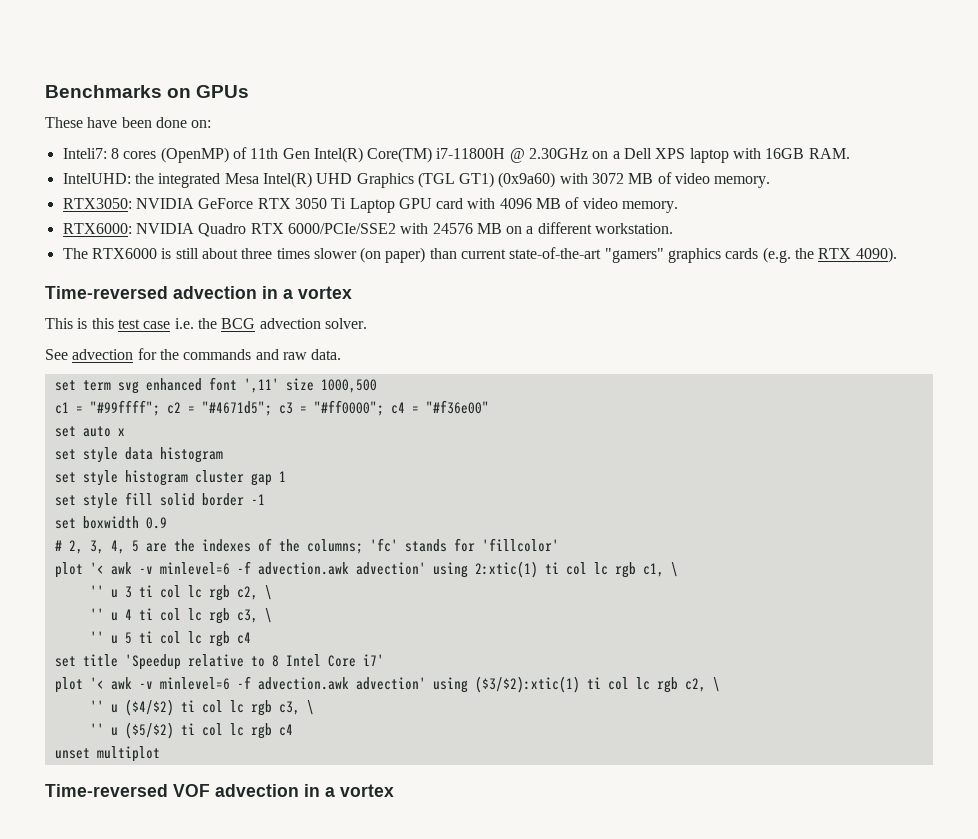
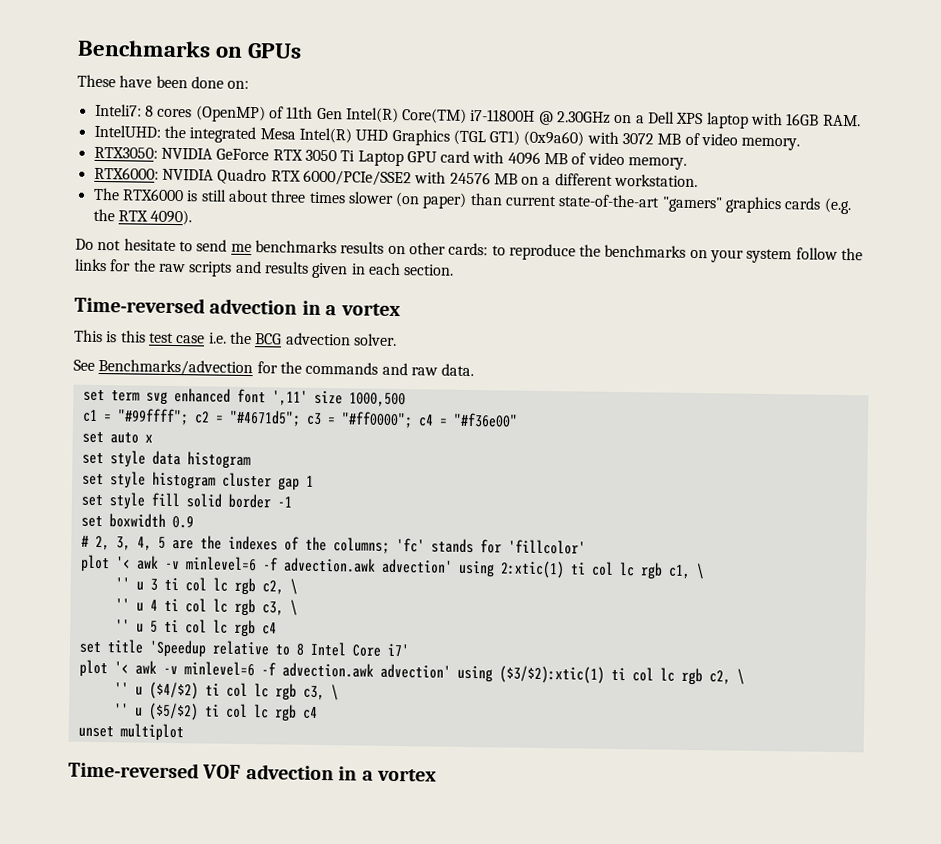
(897, 255) none -> [75,238,864,264] [74,258,455,279] // Do not hesitate to send me benchmarks results on other cards: to reproduce the benchmarks on your system follow the links for the raw scripts and results given in each section.
[72,349,134,360] advection -> [98,358,254,377] Benchmarks/advection

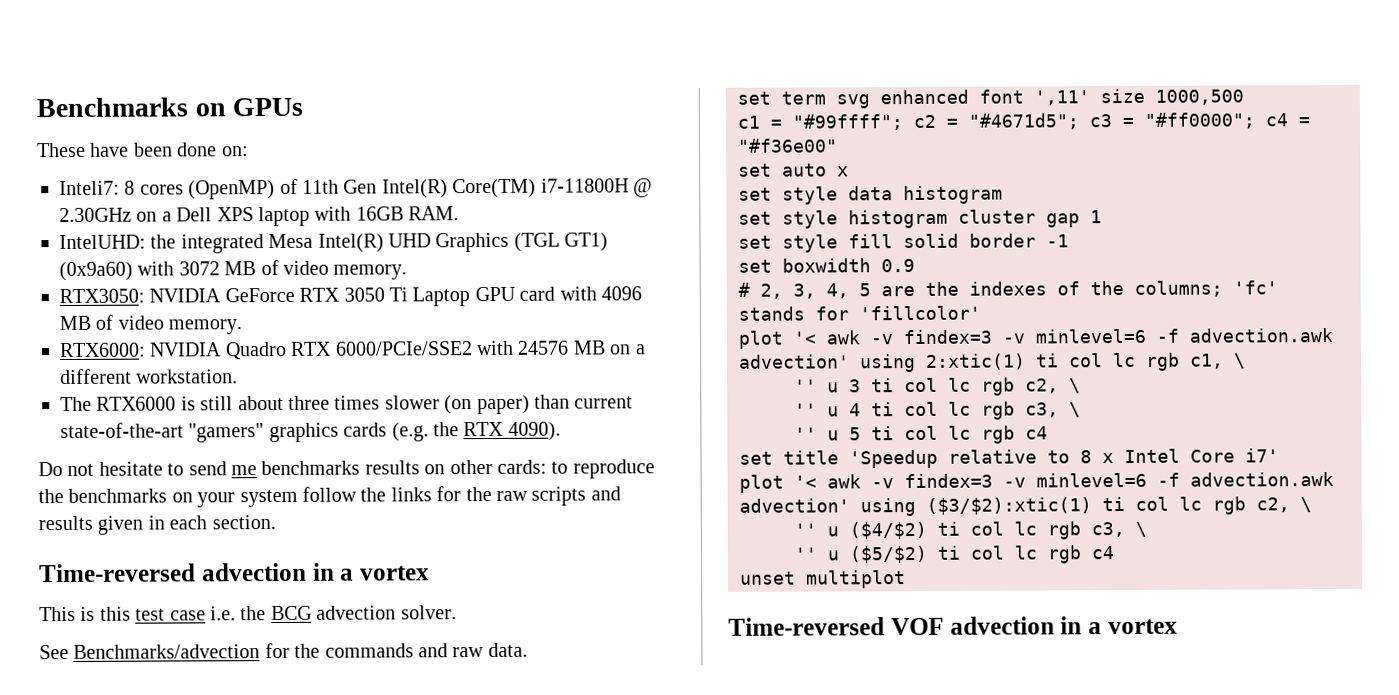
(180, 565) none -> [903,329,1025,345] findex=3 -v
(305, 649) none -> [1102,453,1114,464] x
(178, 670) none -> [904,473,1026,489] findex=3 -v

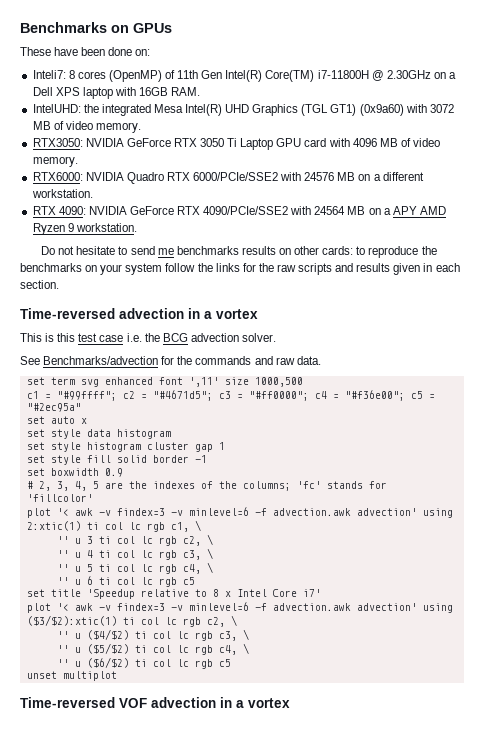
[60,394,634,415] [60,421,561,443] The RTX6000 is still about three times slower (on paper) than current state-of-the-art "gamers" graphics cards (e.g. the RTX 4090). -> [32,206,446,215] [32,223,137,235] RTX 4090: NVIDIA GeForce RTX 4090/PCIe/SSE2 with 24564 MB on a APY AMD Ryzen 9 workstation.
[738,138,838,153] "#f36e00" -> [344,390,435,401] [26,403,81,412] "#f36e00"; c5 = "#2ec95a"
[1025,426,1048,440] c4 -> [182,562,213,574] [56,576,195,587] c4, \ // '' u 6 ti col lc rgb c5
[1091,546,1115,560] c4 -> [218,643,249,655] [56,657,231,669] c4, \ // '' u ($6/$2) ti col lc rgb c5

